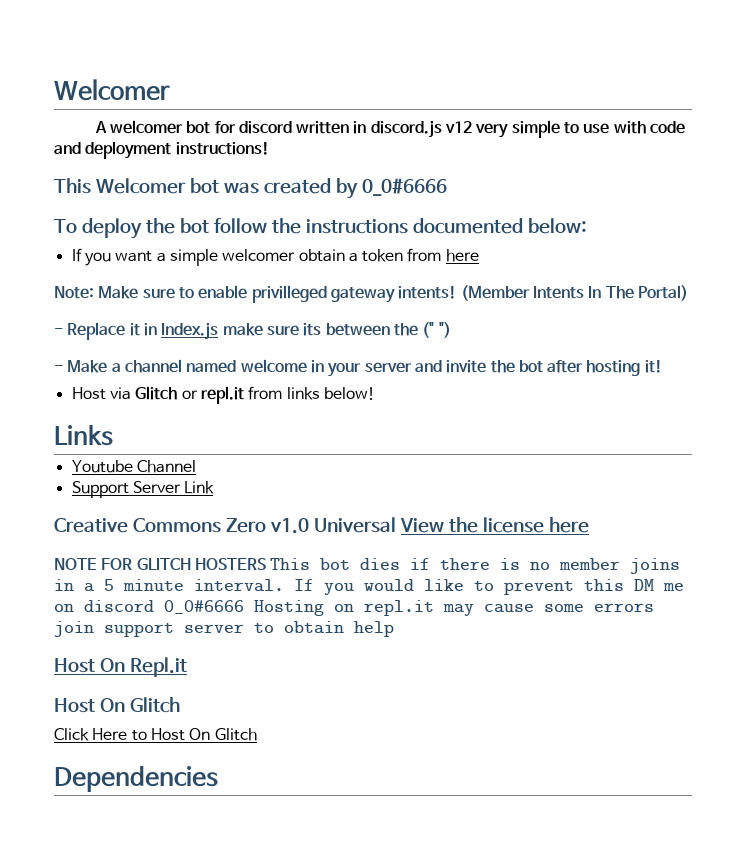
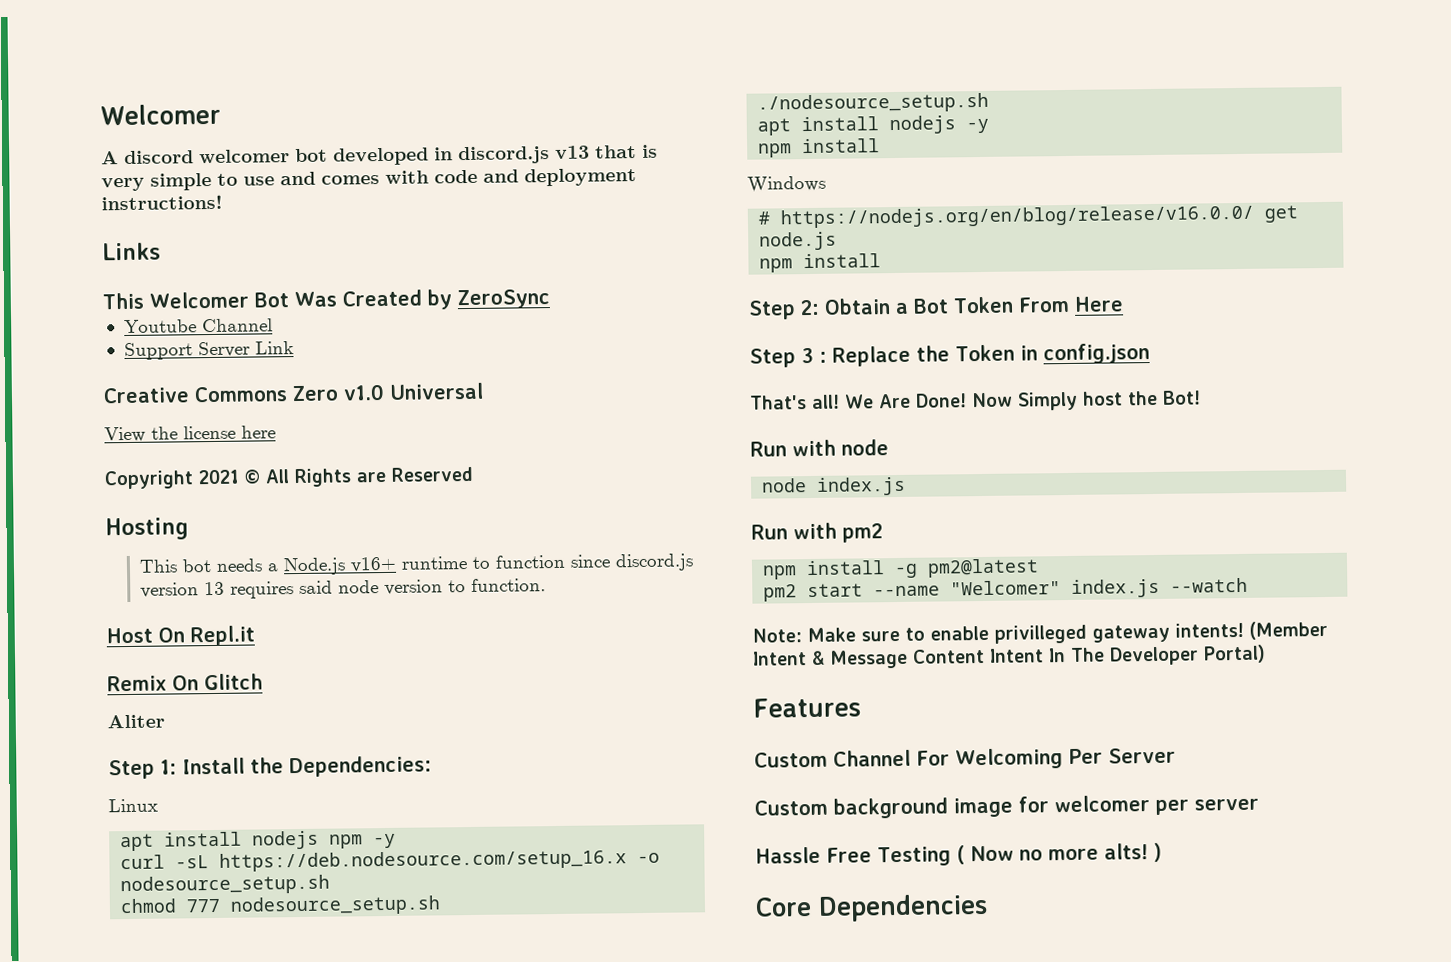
(107, 127) none -> [124,150,194,165] discord
[214,120,473,138] for discord written in discord.js v12 -> [333,144,658,166] developed in discord.js v13 that is
(610, 128) none -> [280,171,380,186] and comes
(269, 148) none -> [102,242,161,261] // Links
[189,178,447,199] [54,218,587,239] [71,248,479,266] [54,285,688,303] [54,322,451,340] [54,359,662,377] [71,386,375,404] [54,425,113,446] bot was created by 0_0#6666 // To deploy the bot follow the instructions documented below: // If you want a simple welcomer obtain a token from here // Note: Make sure to enable privilleged gateway intents! (Member Intents In The Portal) // - Replace it in Index.js make sure its between the (" ") // - Make a channel named welcome in your server and invite the bot after hosting it! // Host via Glitch or repl.it from links below! // Links -> [253,289,550,310] Bot Was Created by ZeroSync
(396, 525) none -> (484, 391) //
[54,558,681,574] [54,579,684,595] [54,600,654,616] [54,621,394,637] NOTE FOR GLITCH HOSTERS This bot dies if there is no member joins in a 5 minute interval. If you would like to prevent this DM me on discord 0_0#6666 Hosting on repl.it may cause some errors join support server to obtain help -> [104,466,473,490] [105,517,189,541] [139,553,695,576] [140,578,547,599] Copyright 2021 © All Rights are Reserved // Hosting // This bot needs a Node.js v16+ runtime to function since discord.js version 13 requires said node version to function.
[54,697,180,713] [54,728,257,741] Host On Glitch // Click Here to Host On Glitch // -> [107,673,263,692] [107,714,165,729] [108,755,432,780] [108,798,158,813] [120,830,397,852] [120,849,661,872] [120,874,331,896] [120,895,442,916] [757,92,990,114] [757,115,990,136] [758,138,881,158] [747,175,826,193] [758,204,1300,229] [759,231,838,251] [759,253,882,273] [748,296,1124,320] [749,343,1150,368] [750,390,1201,411] [750,439,889,457] [761,476,907,496] [751,522,883,543] [762,558,1040,580] [763,577,1249,602] [752,620,1328,644] [752,644,1266,669] [753,697,861,718] [754,747,1176,770] [754,795,1259,819] [755,842,1162,867] [755,897,812,917] Remix On Glitch // Aliter // Step 1: Install the Dependencies: // Linux // apt install nodejs npm -y // curl -sL https://deb.nodesource.com/setup_16.x -o nodesource_setup.sh // chmod 777 nodesource_setup.sh // ./nodesource_setup.sh // apt install nodejs -y // npm install // Windows // # https://nodejs.org/en/blog/release/v16.0.0/ get node.js // npm install // Step 2: Obtain a Bot Token From Here // Step 3 : Replace the Token in config.json // That's all! We Are Done! Now Simply host the Bot! // Run with node // node index.js // Run with pm2 // npm install -g pm2@latest // pm2 start --name "Welcomer" index.js --watch // Note: Make sure to enable privilleged gateway intents! (Member Intent & Message Content Intent In The Developer Portal) // Features // Custom Channel For Welcoming Per Server // Custom background image for welcomer per server // Hassle Free Testing ( Now no more alts! ) // Core

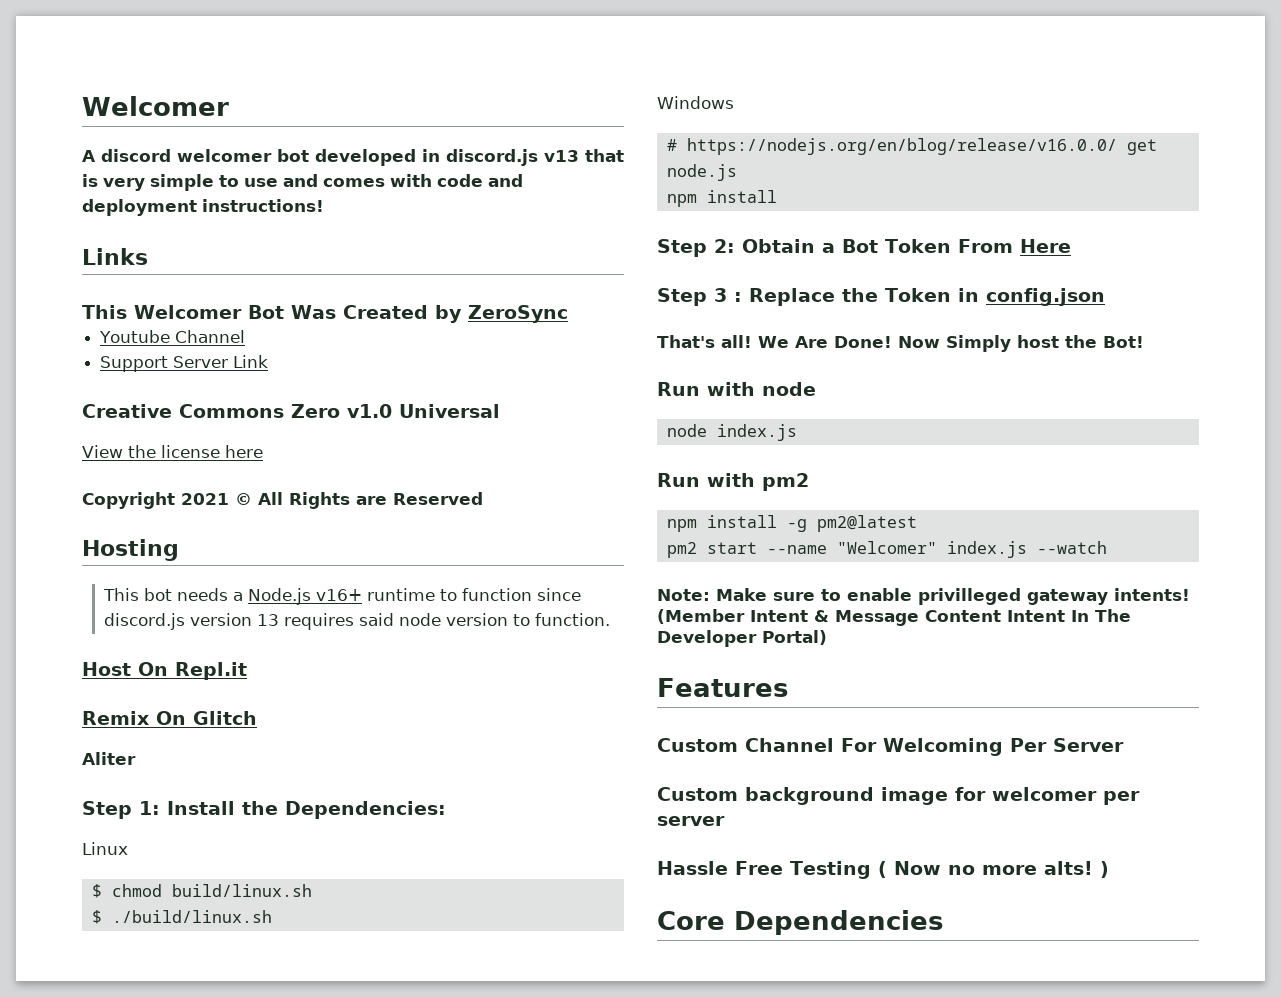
[120,830,397,852] [120,849,661,872] [120,874,331,896] [120,895,442,916] [757,92,990,114] [757,115,990,136] [758,138,881,158] apt install nodejs npm -y // curl -sL https://deb.nodesource.com/setup_16.x -o nodesource_setup.sh // chmod 777 nodesource_setup.sh // ./nodesource_setup.sh // apt install nodejs -y // npm install -> [91,884,312,898] [91,910,272,924] $ chmod build/linux.sh // $ ./build/linux.sh

